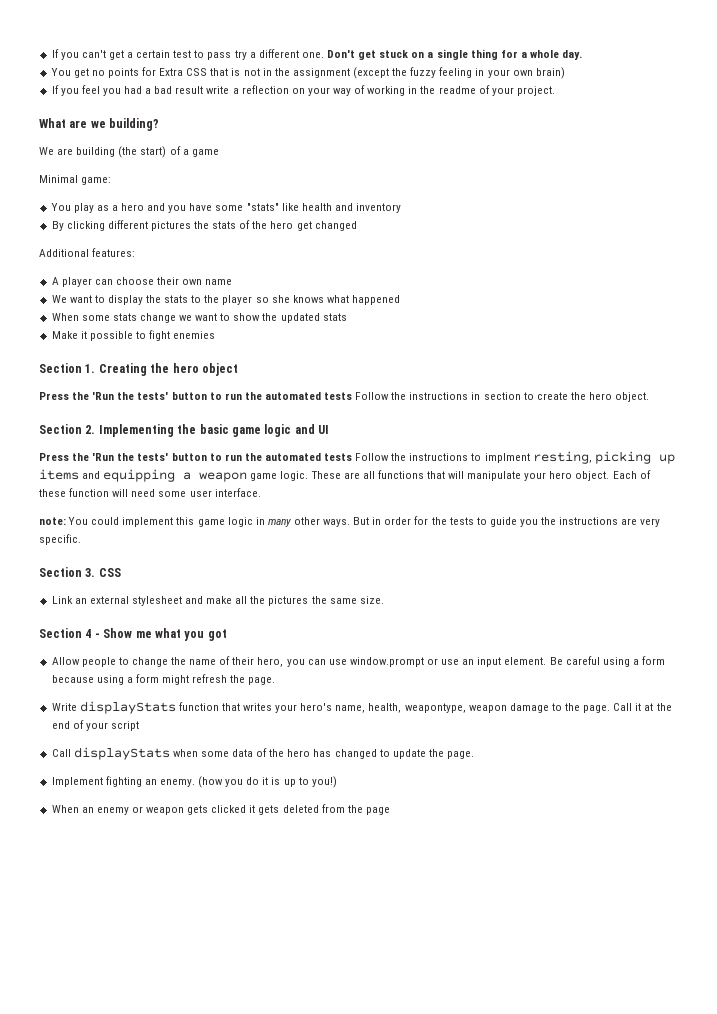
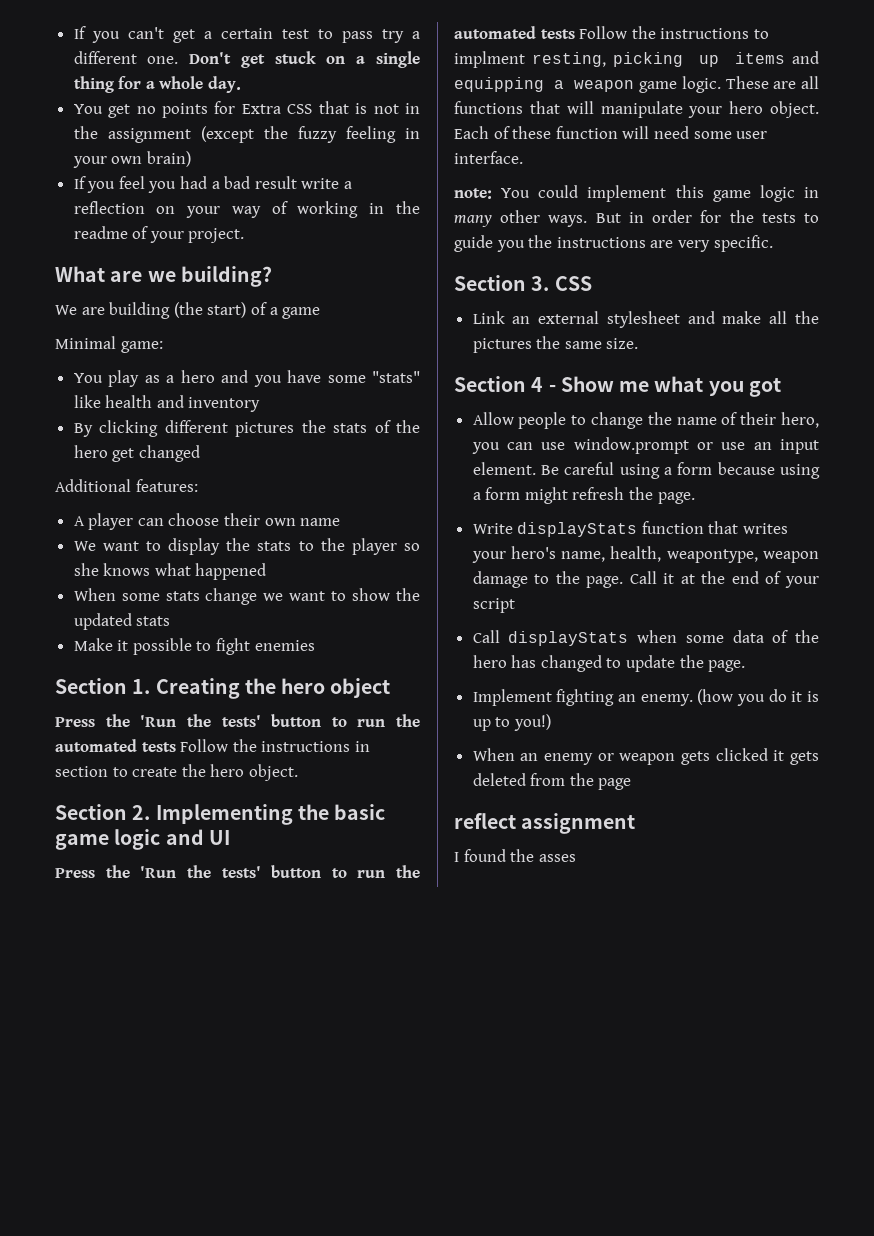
(390, 811) none -> [454,813,636,834] [454,849,576,862] // reflect assignment // I found the asses

